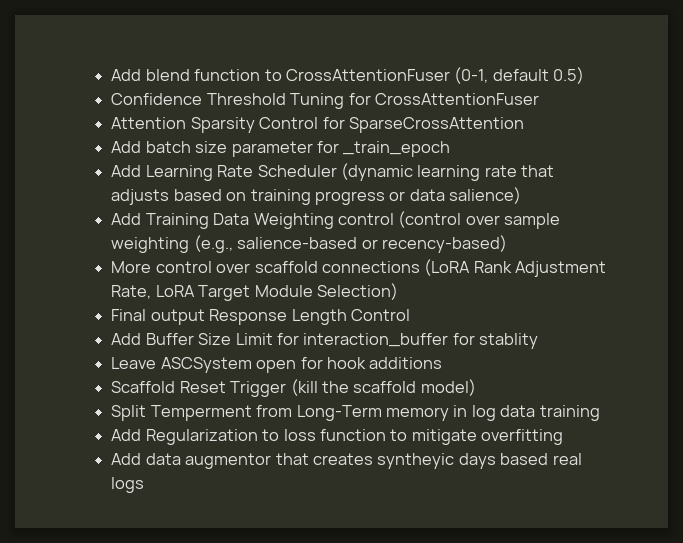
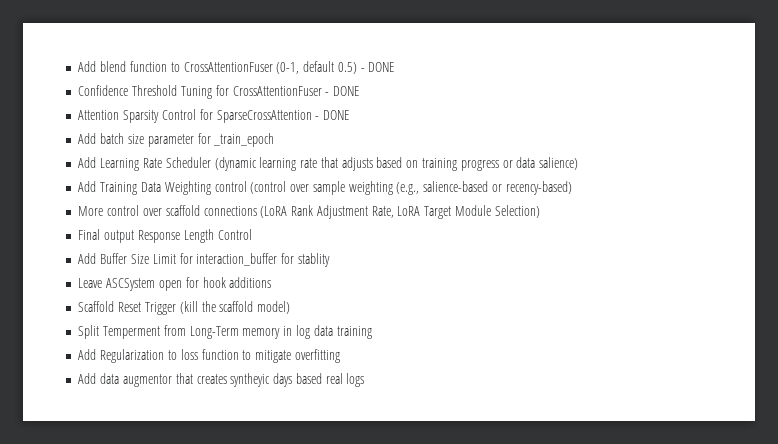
(585, 75) none -> [360,62,395,72] - DONE
(539, 99) none -> [325,86,360,96] - DONE
(524, 125) none -> [315,110,350,120] - DONE

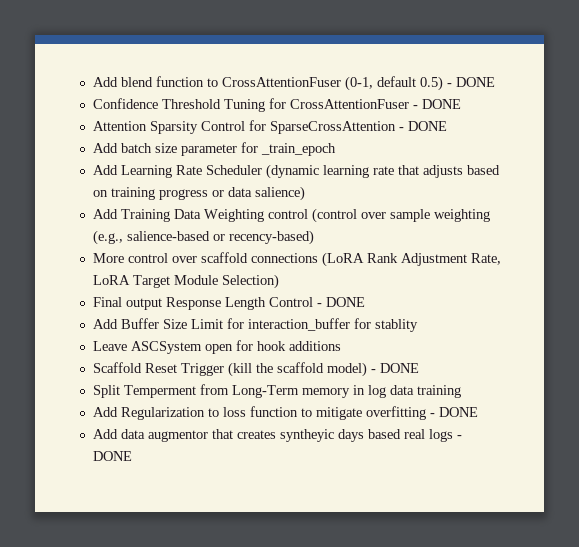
(252, 234) none -> [316,297,365,307] - DONE
(291, 307) none -> [370,363,419,373] - DONE
(340, 356) none -> [429,407,478,417] - DONE
(365, 380) none -> [456,435,462,439] [92,451,132,461] - DONE

